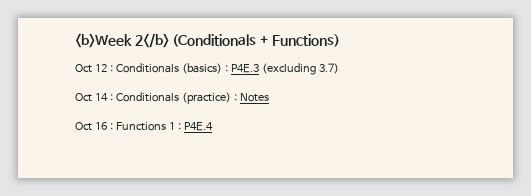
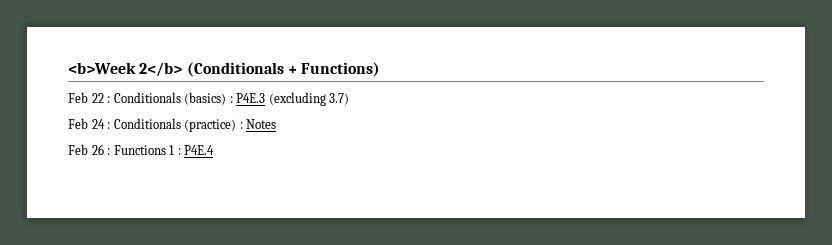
[75,64,107,73] Oct 12 -> [68,92,104,103] Feb 22
[75,93,108,102] Oct 14 -> [68,118,105,129] Feb 24
[75,122,107,131] Oct 16 -> [68,144,104,155] Feb 26

